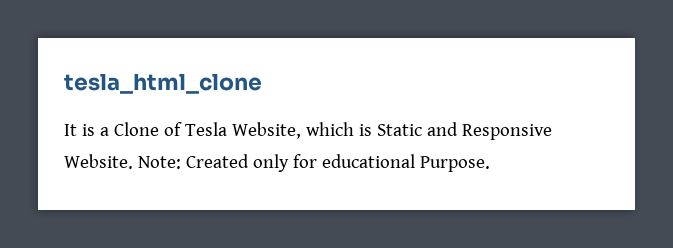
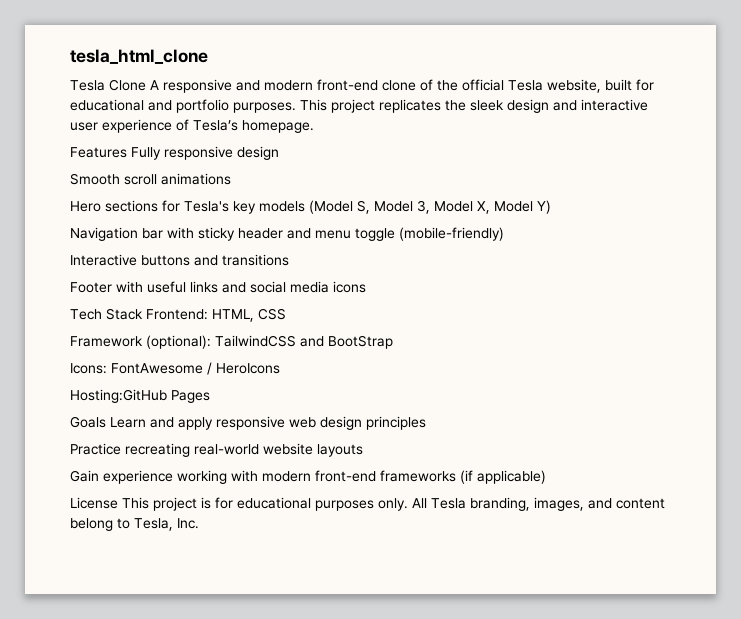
[64,122,552,140] [64,154,490,172] It is a Clone of Tesla Website, which is Static and Responsive Website. Note: Created only for educational Purpose. -> [70,79,654,93] [70,99,648,113] [70,119,314,133] [70,146,279,160] [70,173,231,185] [70,200,551,214] [70,227,504,241] [70,254,289,266] [70,281,366,293] [70,308,286,322] [70,335,393,349] [70,362,280,375] [70,389,210,403] [70,416,426,430] [70,443,363,457] [70,470,546,484] [70,497,665,511] [70,518,199,531] Tesla Clone A responsive and modern front-end clone of the official Tesla website, built for educational and portfolio purposes. This project replicates the sleek design and interactive user experience of Tesla’s homepage. // Features Fully responsive design // Smooth scroll animations // Hero sections for Tesla's key models (Model S, Model 3, Model X, Model Y) // Navigation bar with sticky header and menu toggle (mobile-friendly) // Interactive buttons and transitions // Footer with useful links and social media icons // Tech Stack Frontend: HTML, CSS // Framework (optional): TailwindCSS and BootStrap // Icons: FontAwesome / HeroIcons // Hosting:GitHub Pages // Goals Learn and apply responsive web design principles // Practice recreating real-world website layouts // Gain experience working with modern front-end frameworks (if applicable) // License This project is for educational purposes only. All Tesla branding, images, and content belong to Tesla, Inc.

